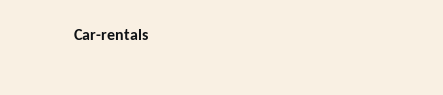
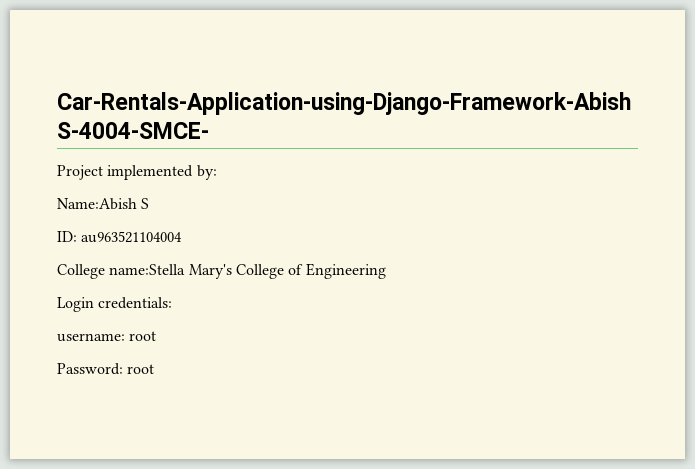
[74,29,148,40] Car-rentals -> [57,92,631,115] [57,122,209,139] [57,165,217,180] [57,198,150,210] [57,231,183,243] [57,263,386,279] [57,297,173,312] [57,331,157,342] [57,363,155,375] Car-Rentals-Application-using-Django-Framework-Abish S-4004-SMCE- // Project implemented by: // Name:Abish S // ID: au963521104004 // College name:Stella Mary's College of Engineering // Login credentials: // username: root // Password: root

